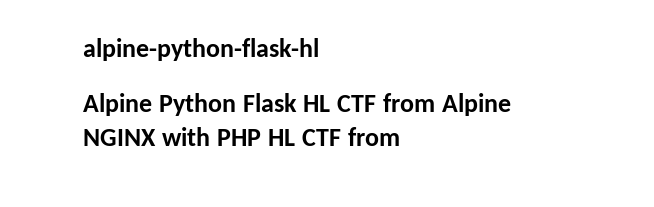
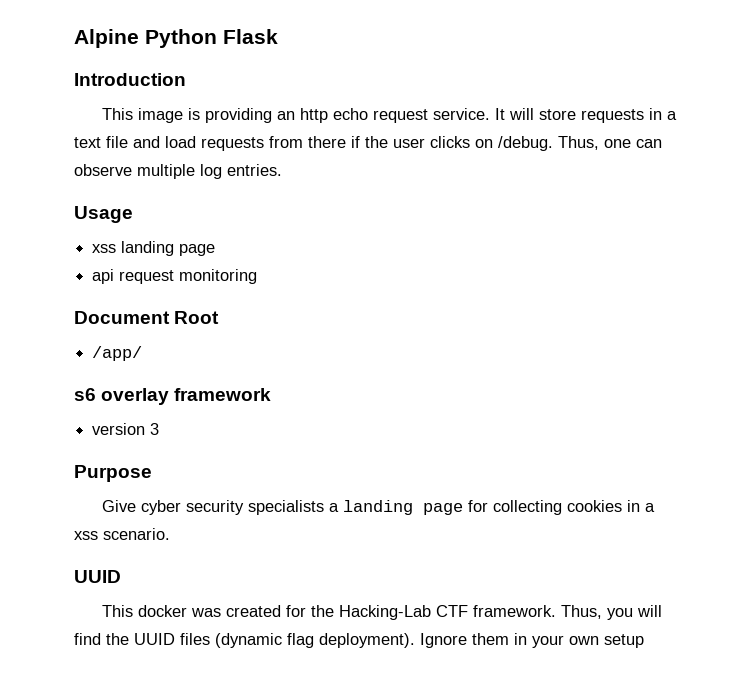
[83,38,319,61] alpine-python-flask-hl // -> (74, 38) none
[303,93,512,116] [83,127,401,146] HL CTF from Alpine NGINX with PHP HL CTF from -> [74,73,186,86] [102,108,678,123] [74,136,662,151] [74,164,282,179] [74,206,133,223] [92,241,216,256] [92,269,258,284] [74,311,220,324] [92,346,143,361] [74,388,272,405] [92,423,160,435] [74,465,152,482] [102,500,656,515] [74,528,170,540] [74,570,121,583] [102,605,663,620] [74,633,644,648] // Introduction // This image is providing an http echo request service. It will store requests in a text file and load requests from there if the user clicks on /debug. Thus, one can observe multiple log entries. // Usage // xss landing page // api request monitoring // Document Root // /app/ // s6 overlay framework // version 3 // Purpose // Give cyber security specialists a landing page for collecting cookies in a xss scenario. // UUID // This docker was created for the Hacking-Lab CTF framework. Thus, you will find the UUID files (dynamic flag deployment). Ignore them in your own setup

